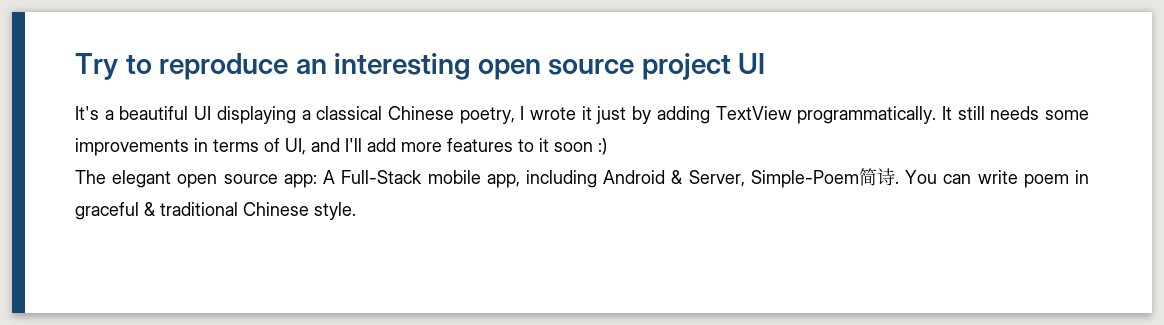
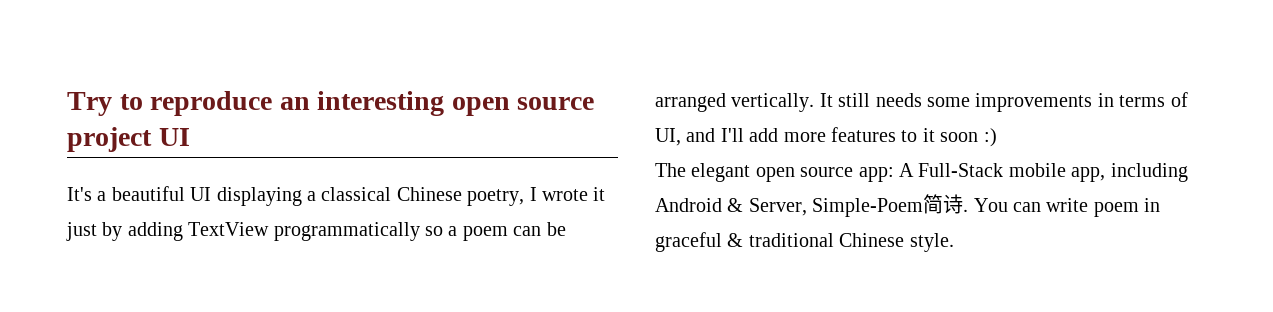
[797,106,937,124] programmatically. -> [273,222,566,241] [655,93,815,112] programmatically so a poem can be arranged vertically.

